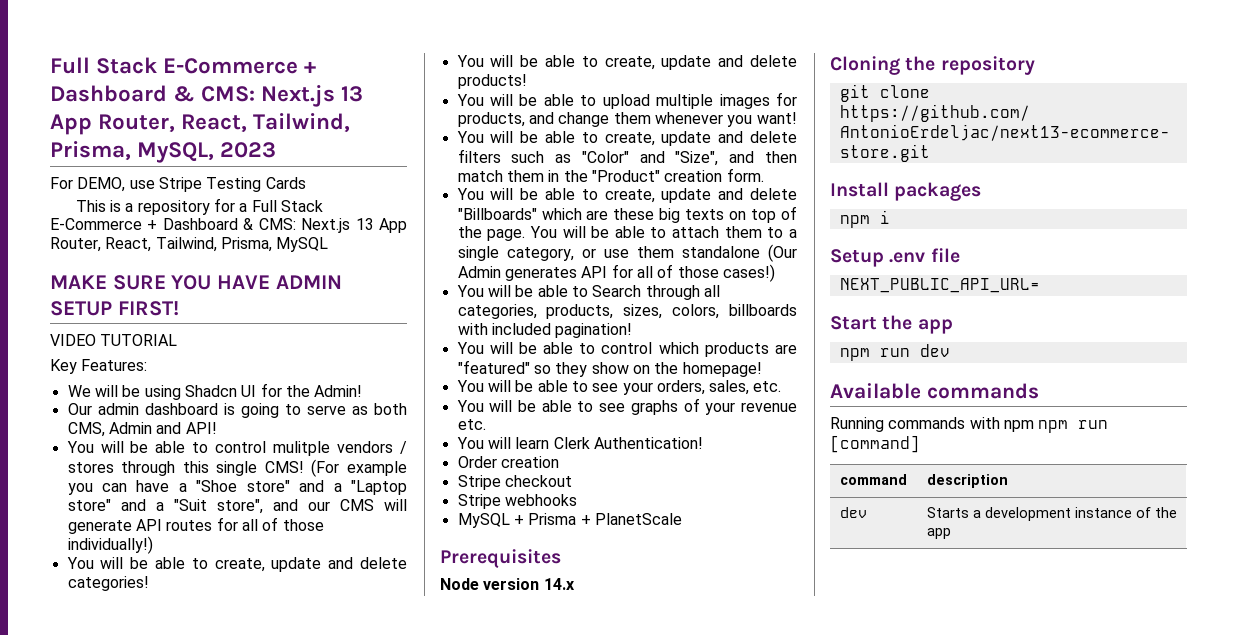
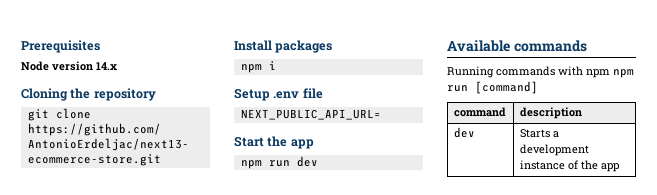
[50,57,317,74] [50,85,364,107] [50,113,351,135] [50,141,277,163] [50,177,306,192] [75,198,324,215] [50,218,407,233] [50,237,329,252] [50,275,342,290] [50,301,179,316] [50,334,178,346] [50,359,148,374] [67,383,363,400] [67,403,408,418] [67,422,217,437] [66,441,408,456] [67,459,407,477] [67,480,408,495] [67,499,408,514] [67,517,324,534] [67,536,153,554] [66,557,408,572] [67,576,149,591] [456,55,797,70] [457,74,527,89] [456,92,797,109] [457,112,797,127] [456,131,797,146] [457,149,797,166] [457,168,764,182] [456,188,797,203] [457,206,797,223] [457,226,797,241] [457,244,797,262] [457,264,775,282] [456,285,720,300] [457,304,797,319] [457,323,633,338] [456,342,797,357] [457,360,762,377] [456,380,782,395] [456,398,797,415] [457,419,486,430] [456,437,703,449] [457,456,559,468] [457,475,572,490] [457,494,577,509] [457,513,682,528] Full Stack E-Commerce + Dashboard & CMS: Next.js 13 App Router, React, Tailwind, Prisma, MySQL, 2023 // For DEMO, use Stripe Testing Cards // This is a repository for a Full Stack E-Commerce + Dashboard & CMS: Next.js 13 App Router, React, Tailwind, Prisma, MySQL // MAKE SURE YOU HAVE ADMIN SETUP FIRST! // VIDEO TUTORIAL // Key Features: // We will be using Shadcn UI for the Admin! // Our admin dashboard is going to serve as both CMS, Admin and API! // You will be able to control mulitple vendors / stores through this single CMS! (For example you can have a "Shoe store" and a "Laptop store" and a "Suit store", and our CMS will generate API routes for all of those individually!) // You will be able to create, update and delete categories! // You will be able to create, update and delete products! // You will be able to upload multiple images for products, and change them whenever you want! // You will be able to create, update and delete filters such as "Color" and "Size", and then match them in the "Product" creation form. // You will be able to create, update and delete "Billboards" which are these big texts on top of the page. You will be able to attach them to a single category, or use them standalone (Our Admin generates API for all of those cases!) // You will be able to Search through all categories, products, sizes, colors, billboards with included pagination! // You will be able to control which products are "featured" so they show on the homepage! // You will be able to see your orders, sales, etc. // You will be able to see graphs of your revenue etc. // You will learn Clerk Authentication! // Order creation // Stripe checkout // Stripe webhooks // MySQL + Prisma + PlanetScale // -> (21, 46) none

